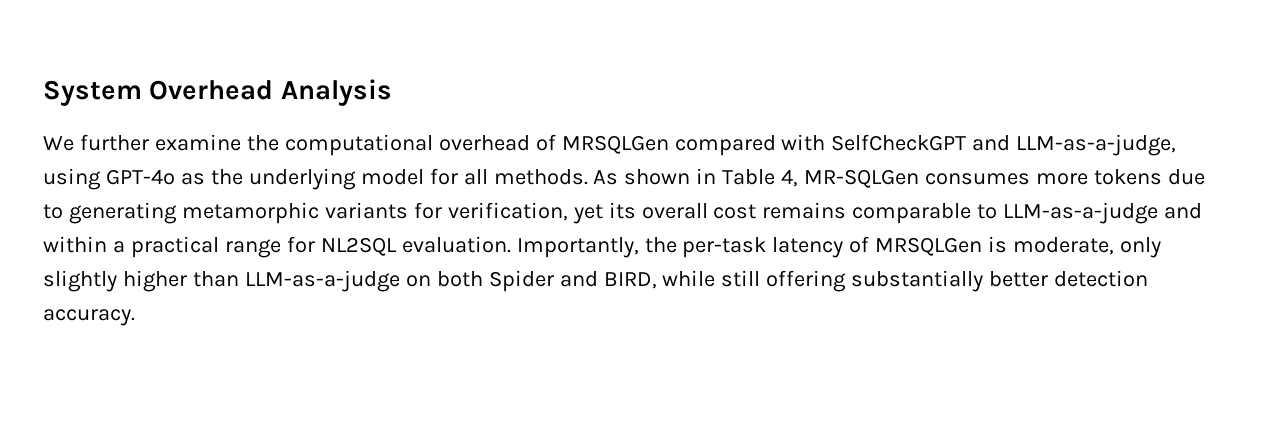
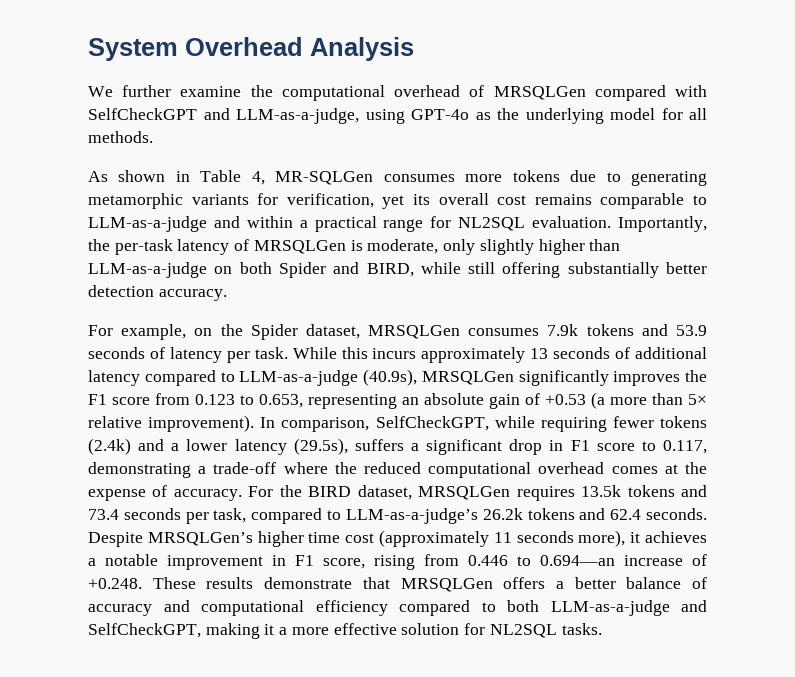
(588, 177) none -> (153, 137) //
(135, 317) none -> [88,324,707,340] [88,347,707,363] [88,369,707,386] [88,392,707,409] [88,415,707,432] [88,438,707,455] [88,462,707,478] [88,485,707,501] [88,508,707,524] [88,530,707,547] [88,554,707,570] [88,577,707,592] [88,600,707,616] [88,623,602,639] // For example, on the Spider dataset, MRSQLGen consumes 7.9k tokens and 53.9 seconds of latency per task. While this incurs approximately 13 seconds of additional latency compared to LLM-as-a-judge (40.9s), MRSQLGen significantly improves the F1 score from 0.123 to 0.653, representing an absolute gain of +0.53 (a more than 5× relative improvement). In comparison, SelfCheckGPT, while requiring fewer tokens (2.4k) and a lower latency (29.5s), suffers a significant drop in F1 score to 0.117, demonstrating a trade-off where the reduced computational overhead comes at the expense of accuracy. For the BIRD dataset, MRSQLGen requires 13.5k tokens and 73.4 seconds per task, compared to LLM-as-a-judge’s 26.2k tokens and 62.4 seconds. Despite MRSQLGen’s higher time cost (approximately 11 seconds more), it achieves a notable improvement in F1 score, rising from 0.446 to 0.694—an increase of +0.248. These results demonstrate that MRSQLGen offers a better balance of accuracy and computational efficiency compared to both LLM-as-a-judge and SelfCheckGPT, making it a more effective solution for NL2SQL tasks.

